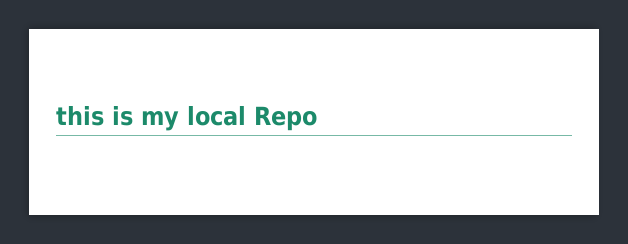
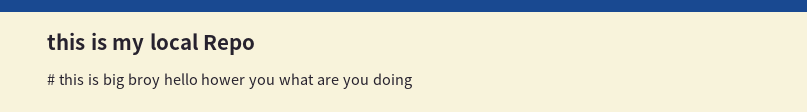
(317, 118) none -> [47,73,413,89] // # this is big broy hello hower you what are you doing

